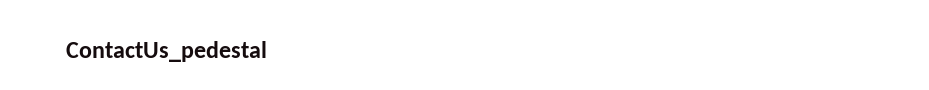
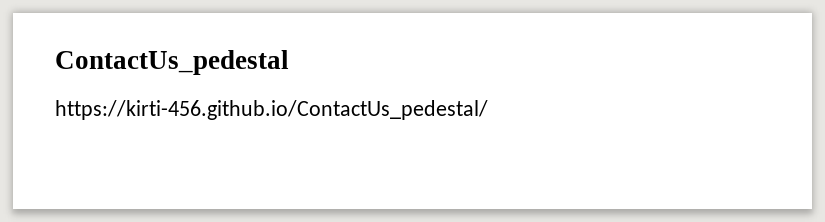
(267, 51) none -> [55,100,488,120] // https://kirti-456.github.io/ContactUs_pedestal/

